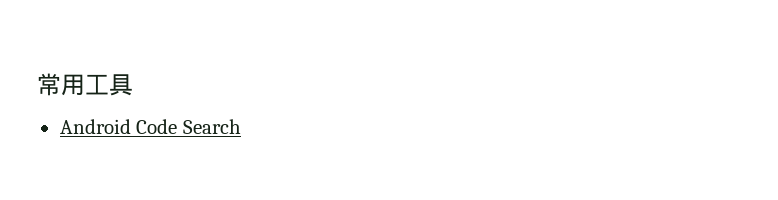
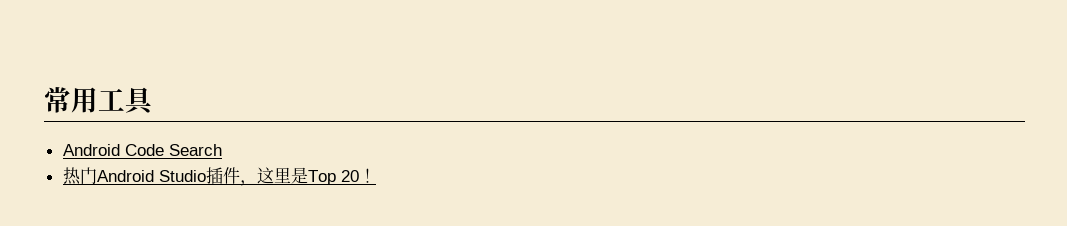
(241, 126) none -> [62,167,376,186] // 热门Android Studio插件，这里是Top 20！

